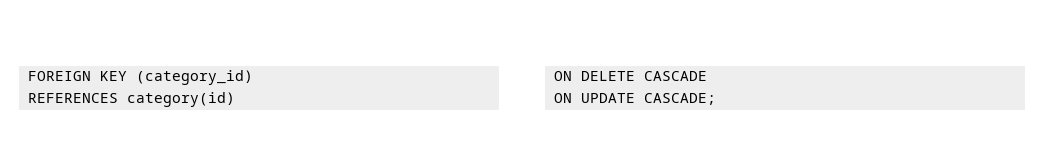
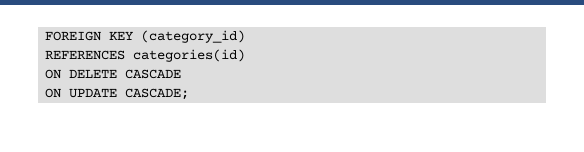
[127,92,236,107] category(id) -> [132,49,245,62] categories(id)

